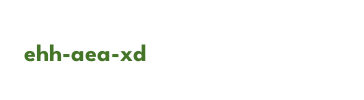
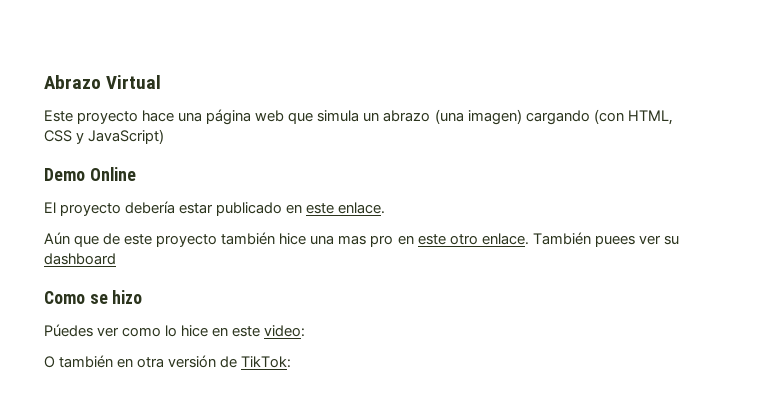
[24,44,146,62] ehh-aea-xd -> [44,75,162,89] [44,109,673,125] [44,129,165,144] [44,167,136,181] [44,201,386,216] [44,232,679,247] [44,253,116,265] [44,290,143,304] [44,324,306,337] [44,355,292,368] Abrazo Virtual // Este proyecto hace una página web que simula un abrazo (una imagen) cargando (con HTML, CSS y JavaScript) // Demo Online // El proyecto debería estar publicado en este enlace. // Aún que de este proyecto también hice una mas pro en este otro enlace. También puees ver su dashboard // Como se hizo // Púedes ver como lo hice en este video: // O también en otra versión de TikTok:

